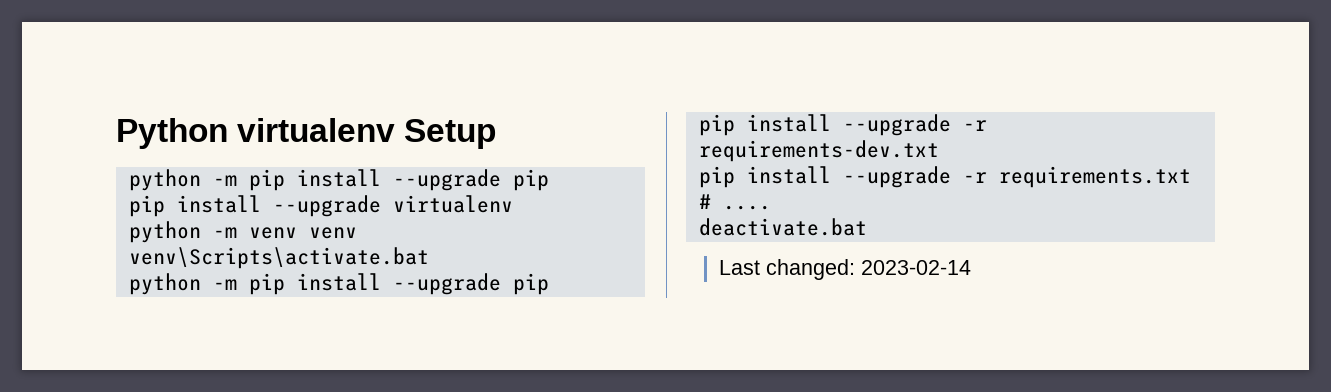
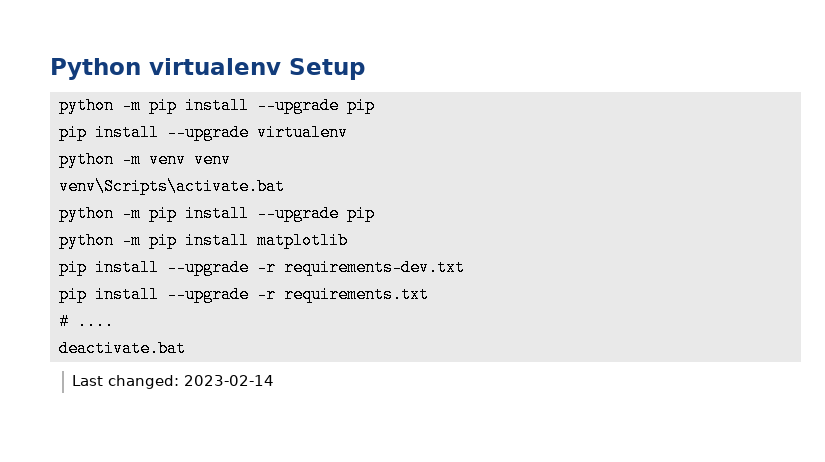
(549, 284) none -> [58,232,348,249] // python -m pip install matplotlib

